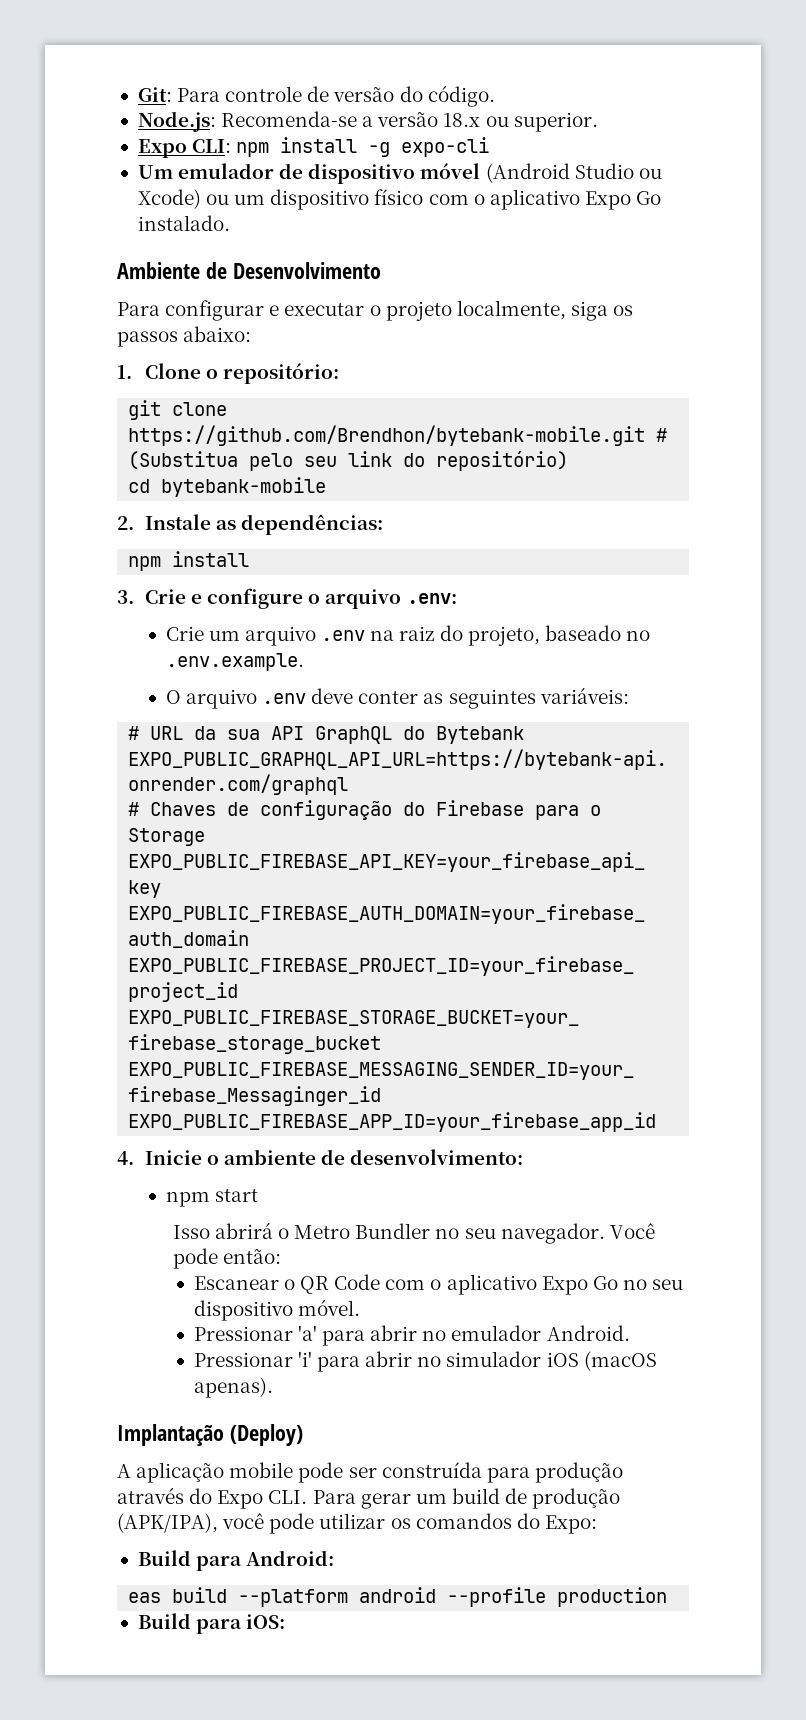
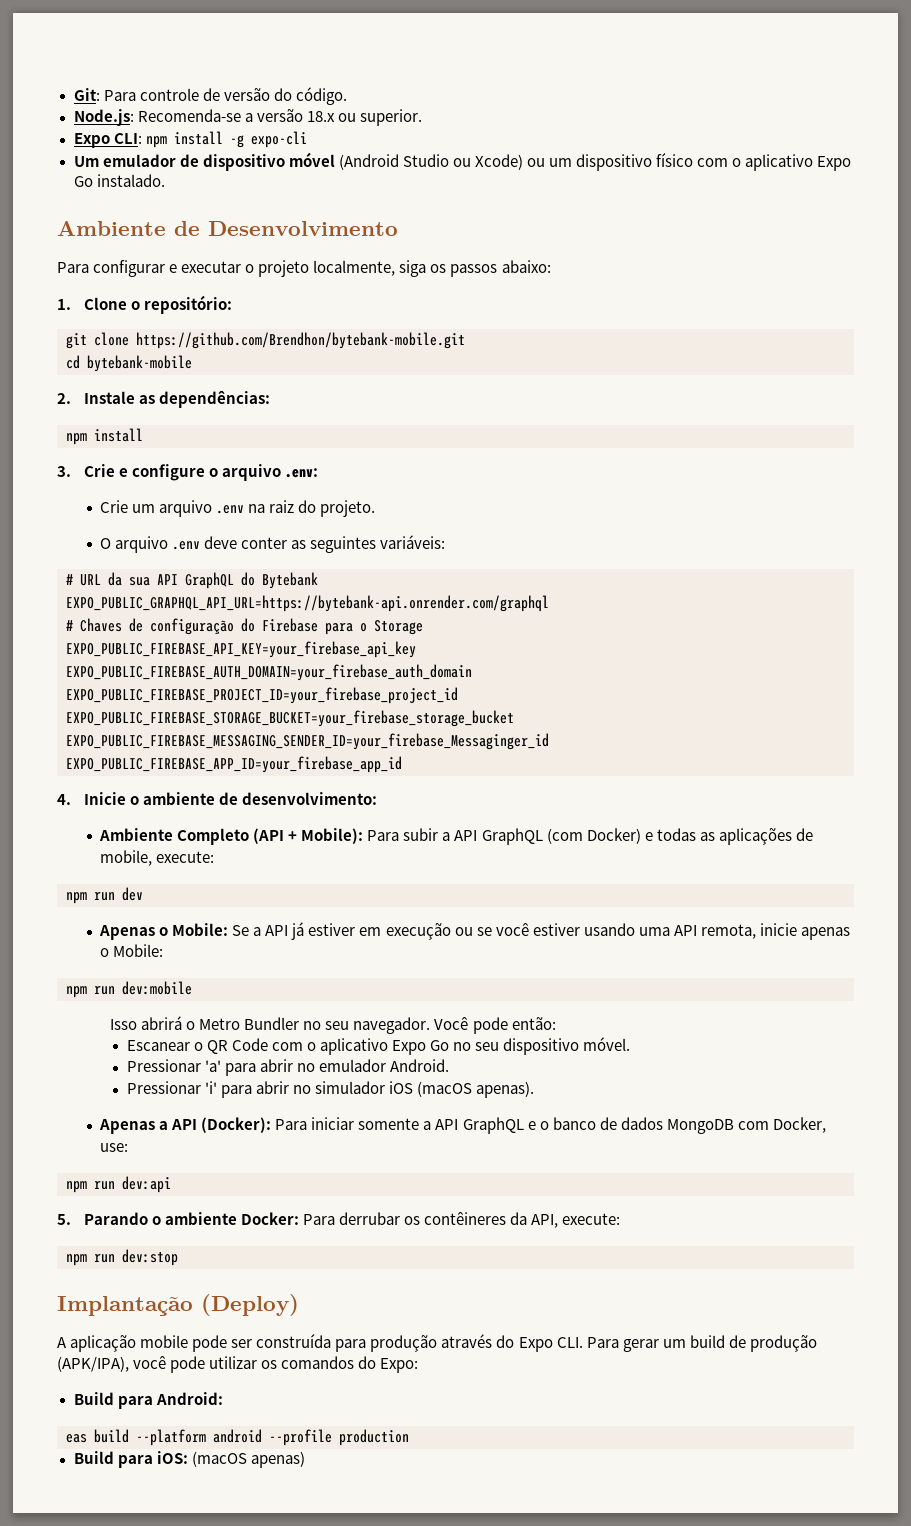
[656,428,668,442] [128,451,569,471] # (Substitua pelo seu link do repositório) -> (465, 340) none
[467,625,650,646] [165,653,304,671] projeto, baseado no .env.example. -> [320,500,376,517] projeto.
[165,1189,258,1207] npm start -> [99,828,813,845] [100,850,215,866] [66,887,143,904] [99,922,850,940] [100,944,164,957] [66,981,192,998] Ambiente Completo (API + Mobile): Para subir a API GraphQL (com Docker) e todas as aplicações de mobile, execute: // npm run dev // Apenas o Mobile: Se a API já estiver em execução ou se você estiver usando uma API remota, inicie apenas o Mobile: // npm run dev:mobile
(273, 1387) none -> [99,1117,826,1134] [100,1143,129,1152] [66,1176,171,1193] [57,1212,621,1228] [66,1249,178,1266] // Apenas a API (Docker): Para iniciar somente a API GraphQL e o banco de dados MongoDB com Docker, use: // npm run dev:api // 5. Parando o ambiente Docker: Para derrubar os contêineres da API, execute: // npm run dev:stop
(286, 1621) none -> [191,1451,305,1468] (macOS apenas)

